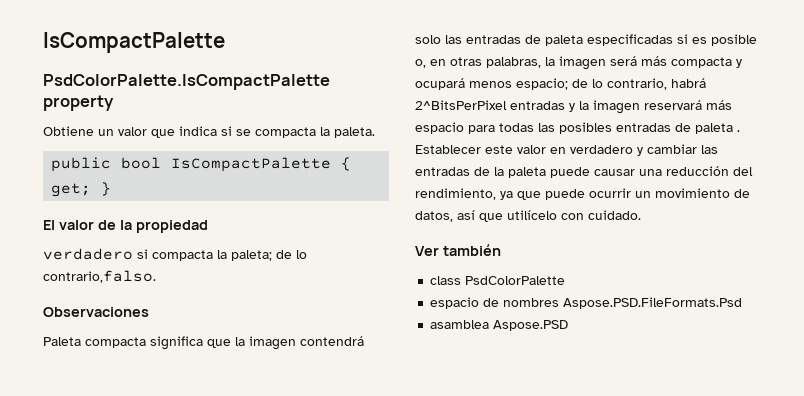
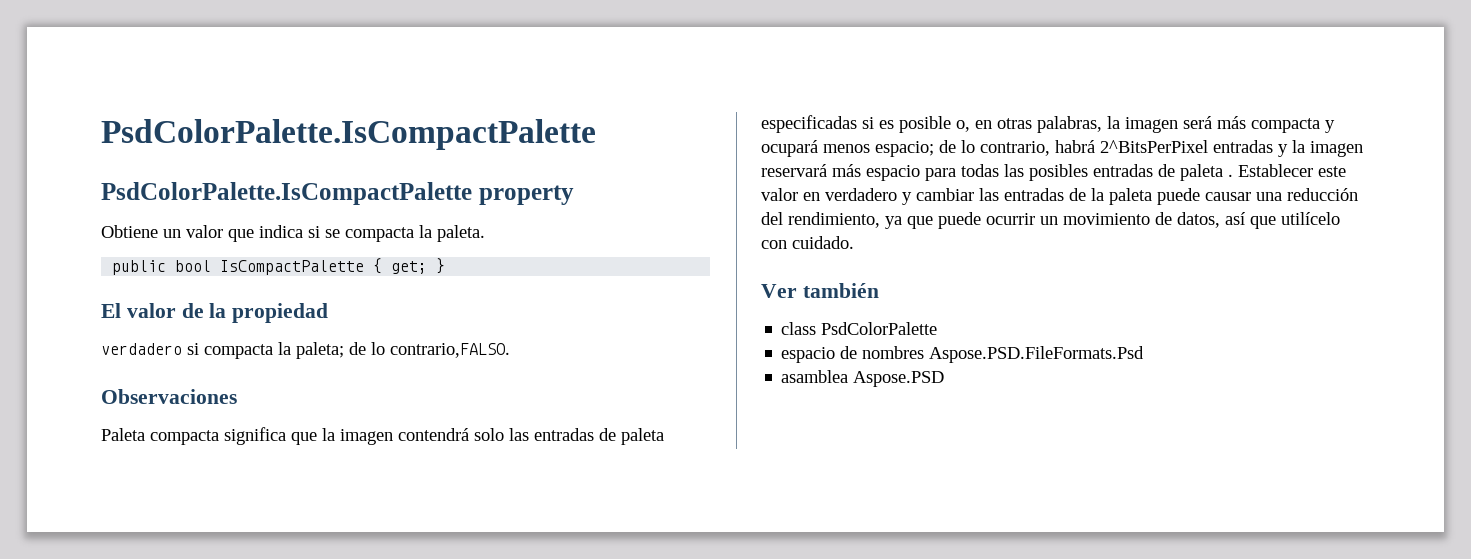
[43,32,225,53] IsCompactPalette -> [101,119,596,150] PsdColorPalette.IsCompactPalette
[43,270,156,283] contrario,falso. -> [390,343,510,358] contrario,FALSO.

